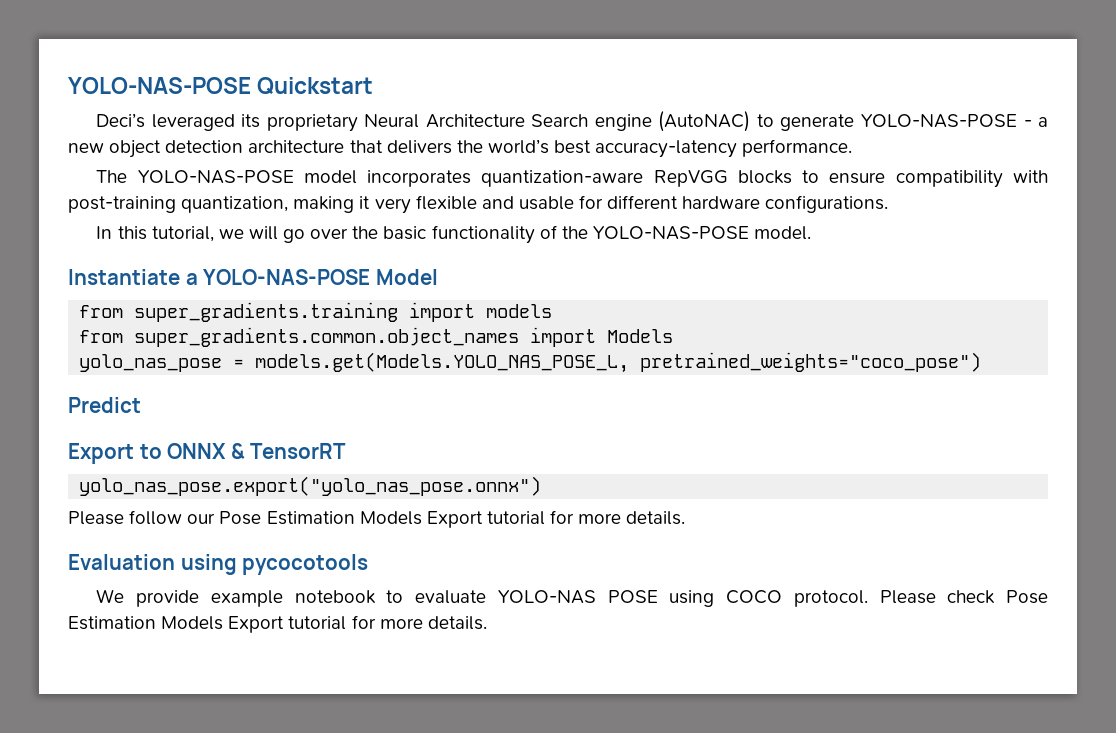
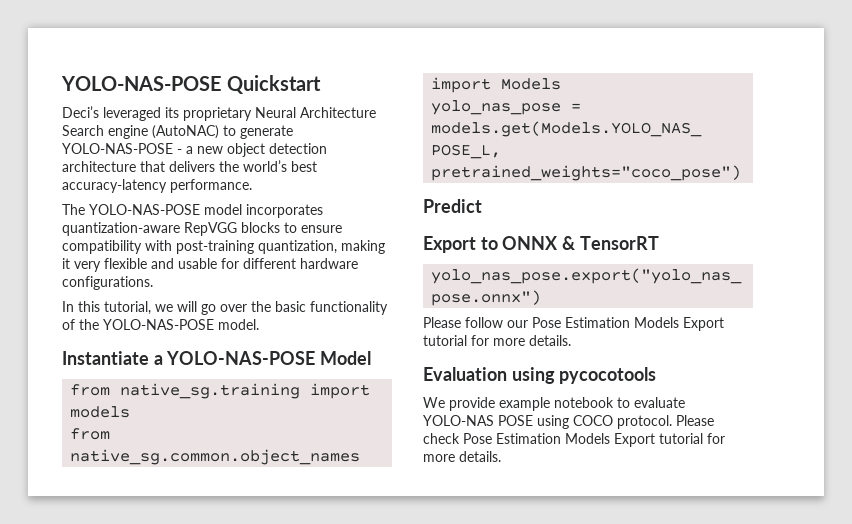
[134,302,399,322] super_gradients.training -> [120,383,301,399] native_sg.training
[134,327,520,347] super_gradients.common.object_names -> [70,449,361,465] native_sg.common.object_names

